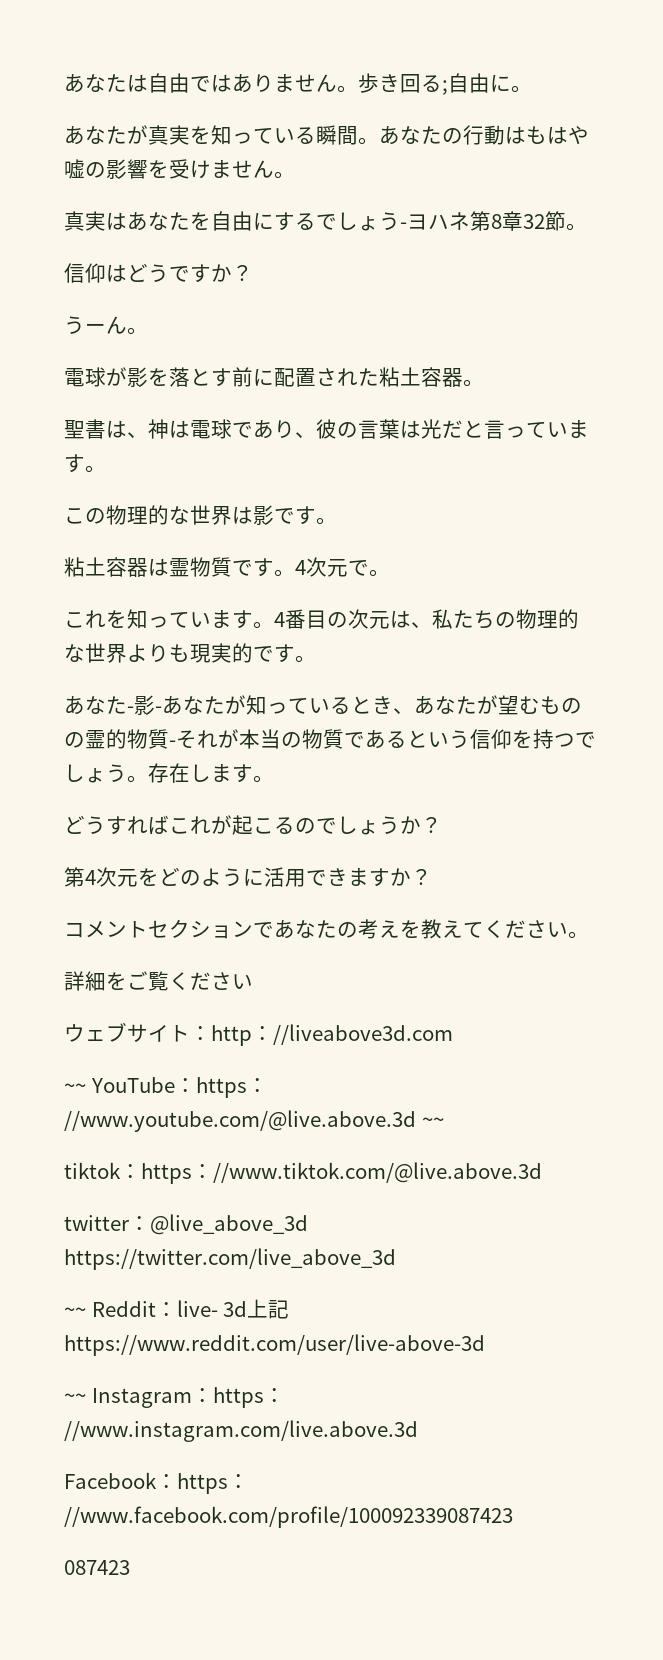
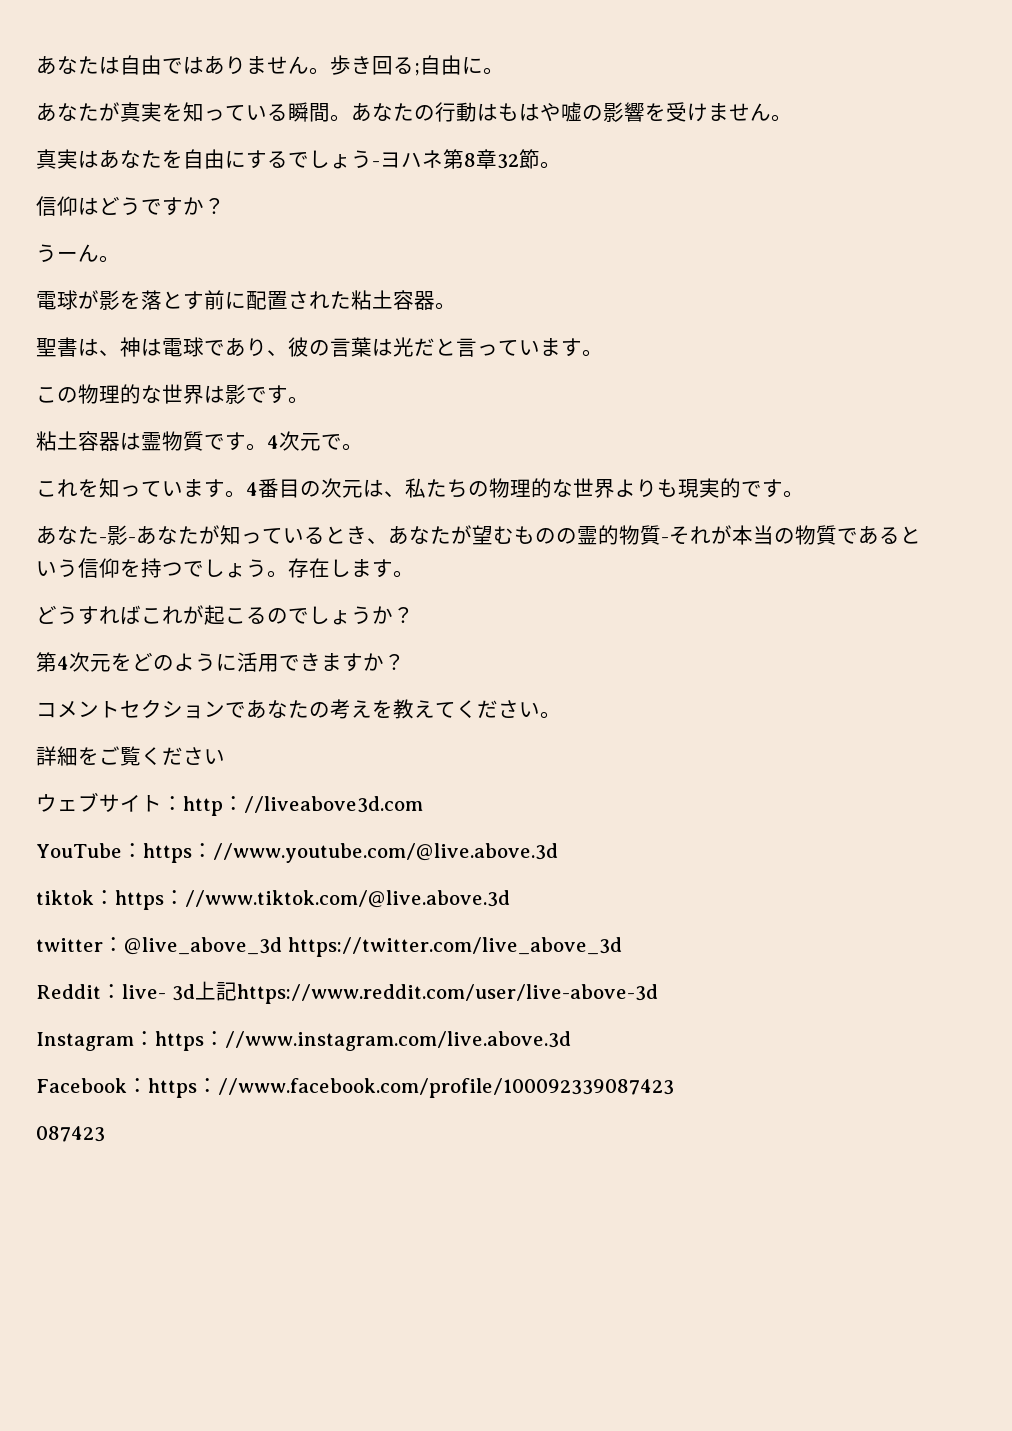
[64,1083,86,1093] ~~ -> (423, 804) none
[421,1117,444,1127] ~~ -> (558, 853) none
[64,1307,86,1317] ~~ -> (622, 947) none
[64,1393,86,1403] ~~ -> (658, 994) none

